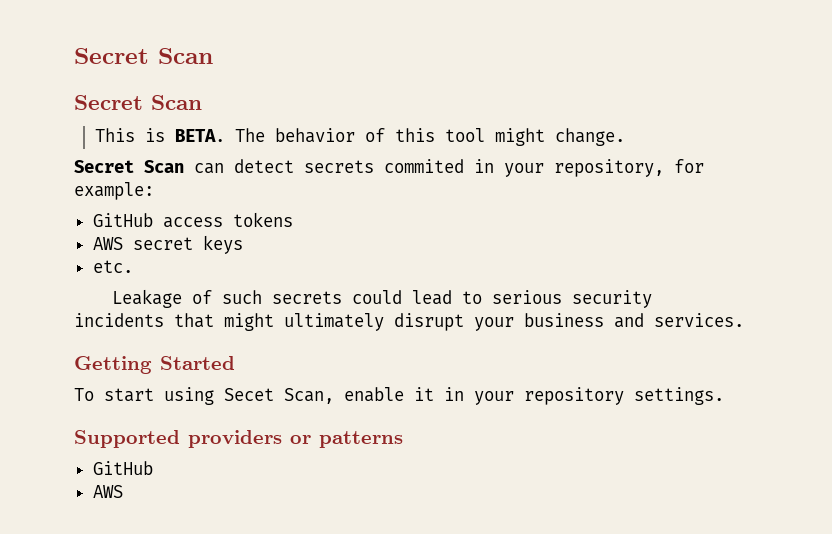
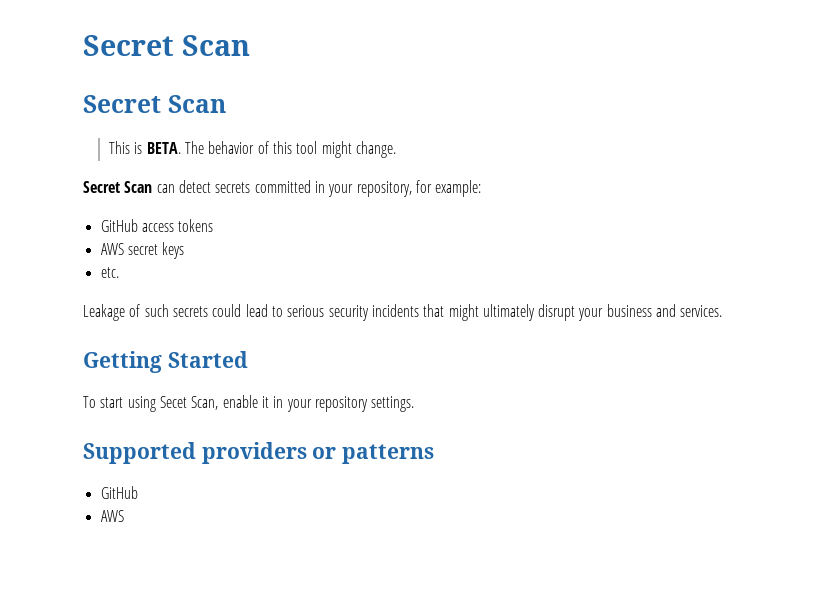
[384,159,464,173] commited -> [254,180,311,193] committed

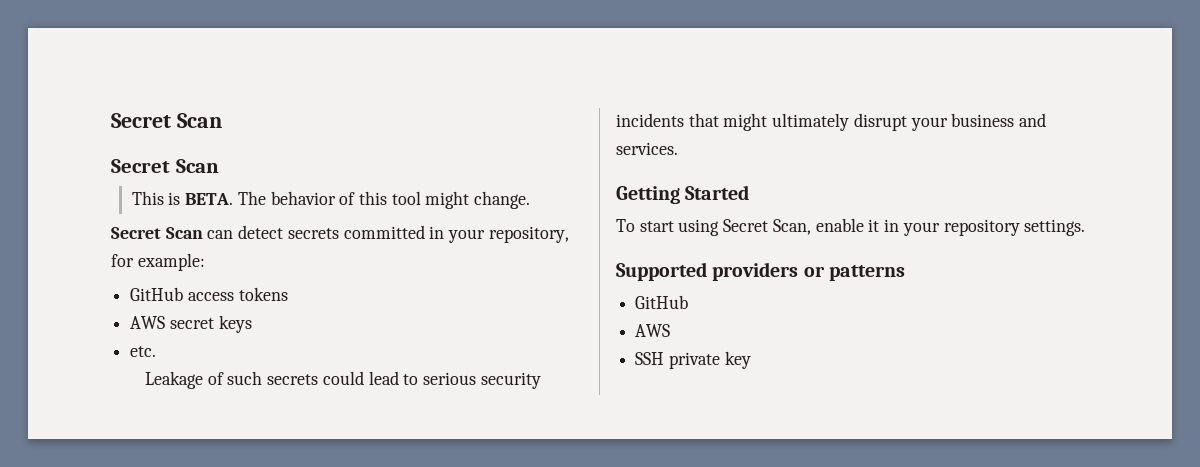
[159,396,187,408] Secet -> [723,219,769,232] Secret
(124, 516) none -> [635,351,751,369] // SSH private key

